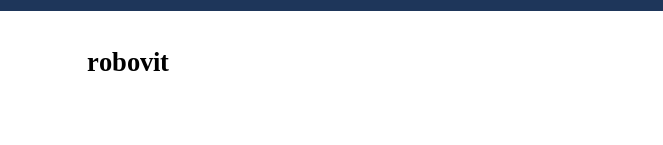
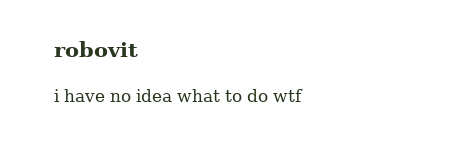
(169, 61) none -> [54,89,303,102] // i have no idea what to do wtf

